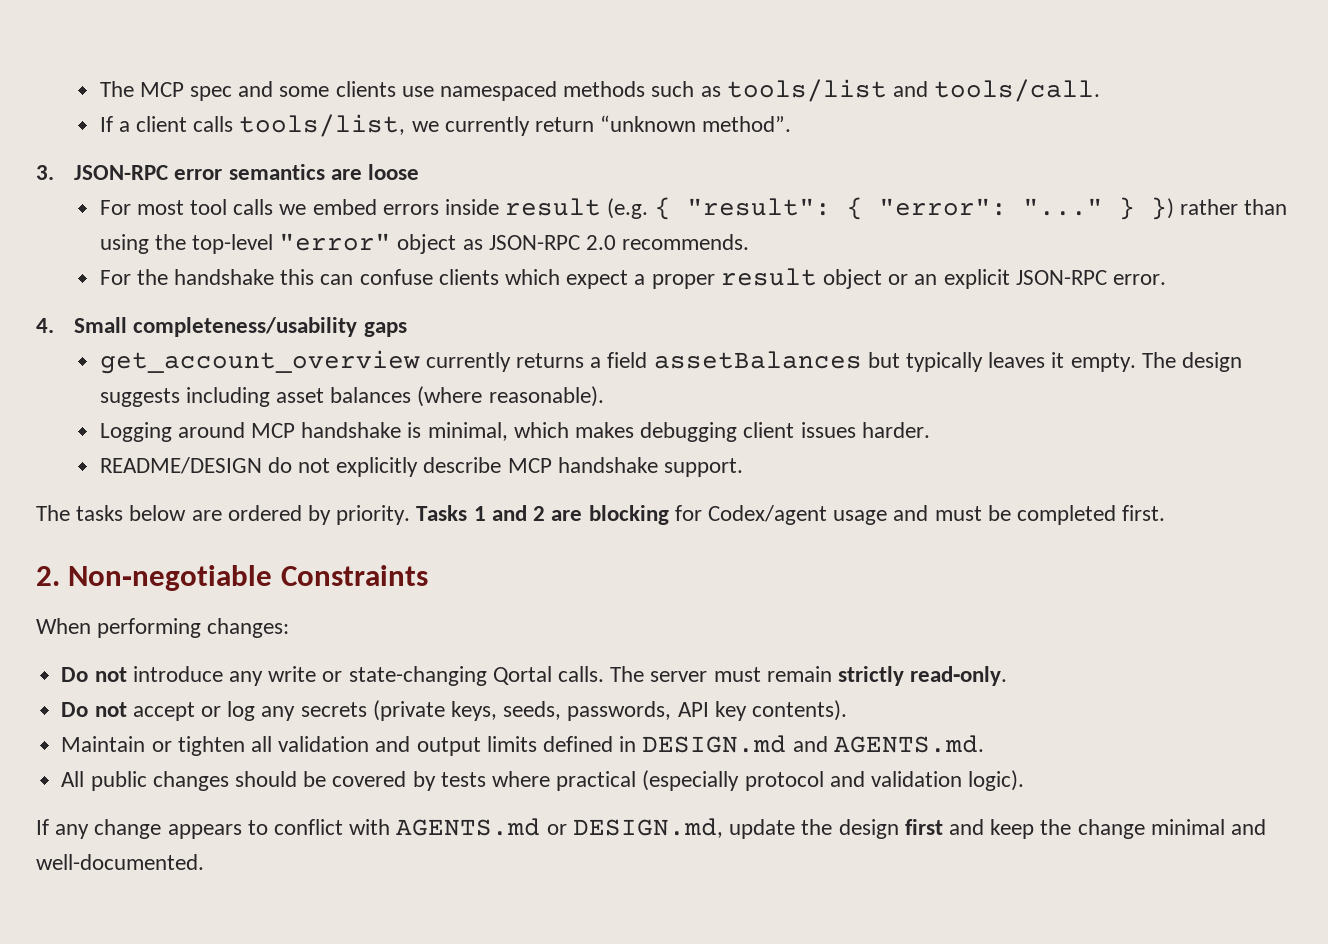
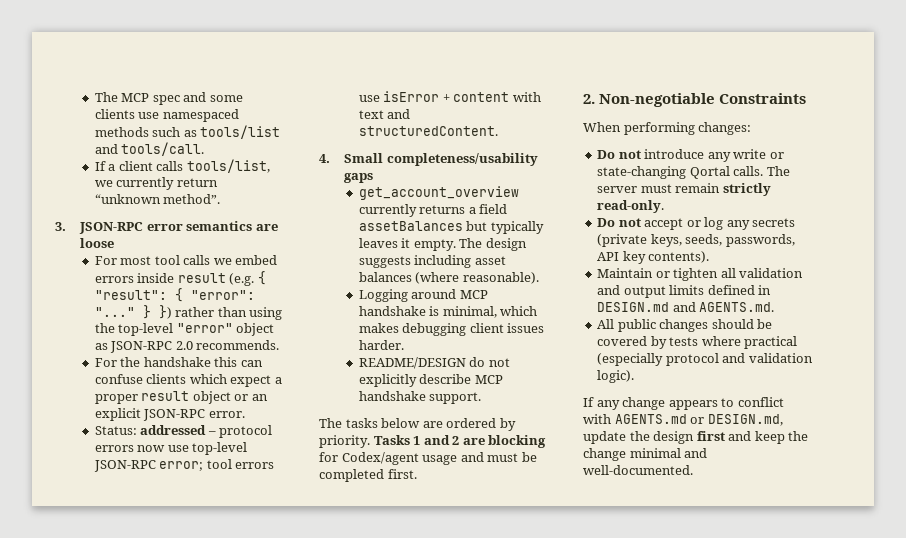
(1167, 279) none -> [94,425,273,438] [94,442,248,455] [93,459,275,472] [358,91,541,102] [358,109,411,119] [358,126,498,136] // Status: addressed – protocol errors now use top-level JSON-RPC error; tool errors use isError + content with text and structuredContent.

